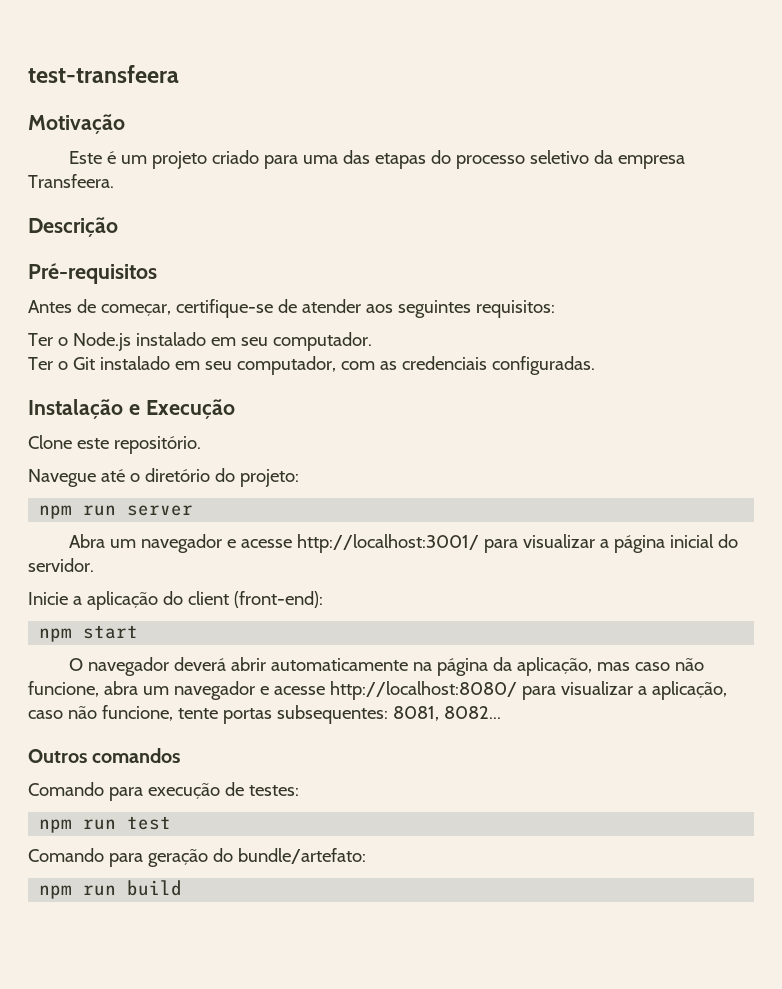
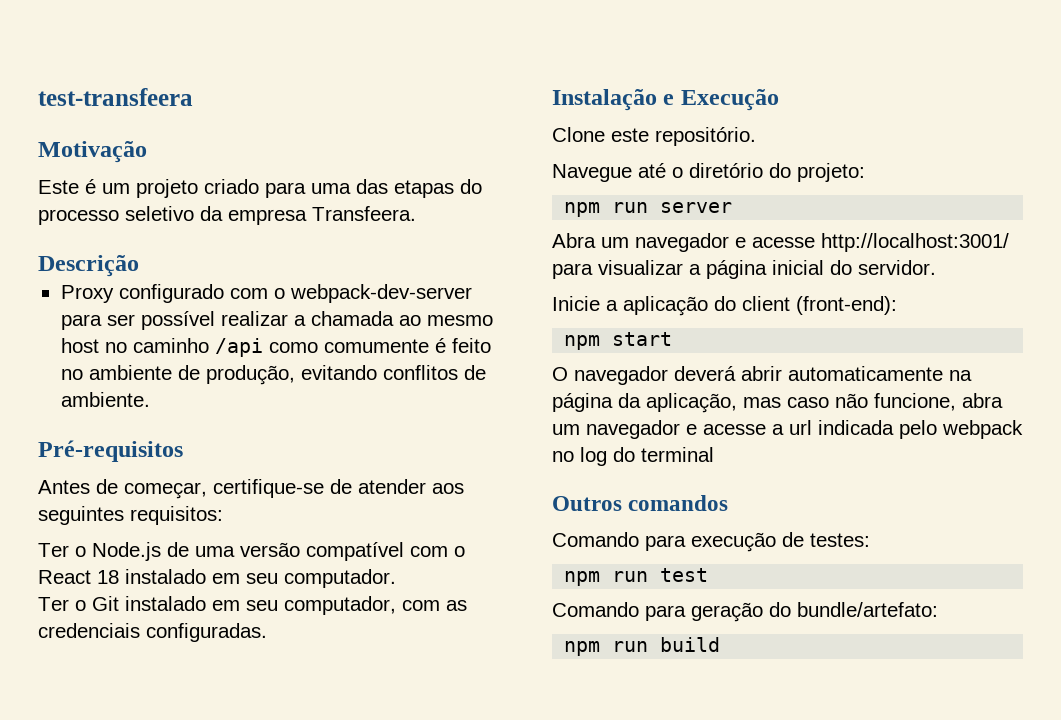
(118, 227) none -> [60,284,472,303] [60,311,493,330] [60,338,491,357] [60,365,486,385] [60,392,150,407] // Proxy configurado com o webpack-dev-server para ser possível realizar a chamada ao mesmo host no caminho /api como comumente é feito no ambiente de produção, evitando conflitos de ambiente.
(131, 341) none -> [167,542,465,561] [38,570,119,584] de uma versão compatível com o React 18
[329,681,727,700] [28,705,501,724] http://localhost:8080/ para visualizar a aplicação, caso não funcione, tente portas subsequentes: 8081, 8082... -> [772,420,1023,439] [552,447,714,466] a url indicada pelo webpack no log do terminal

